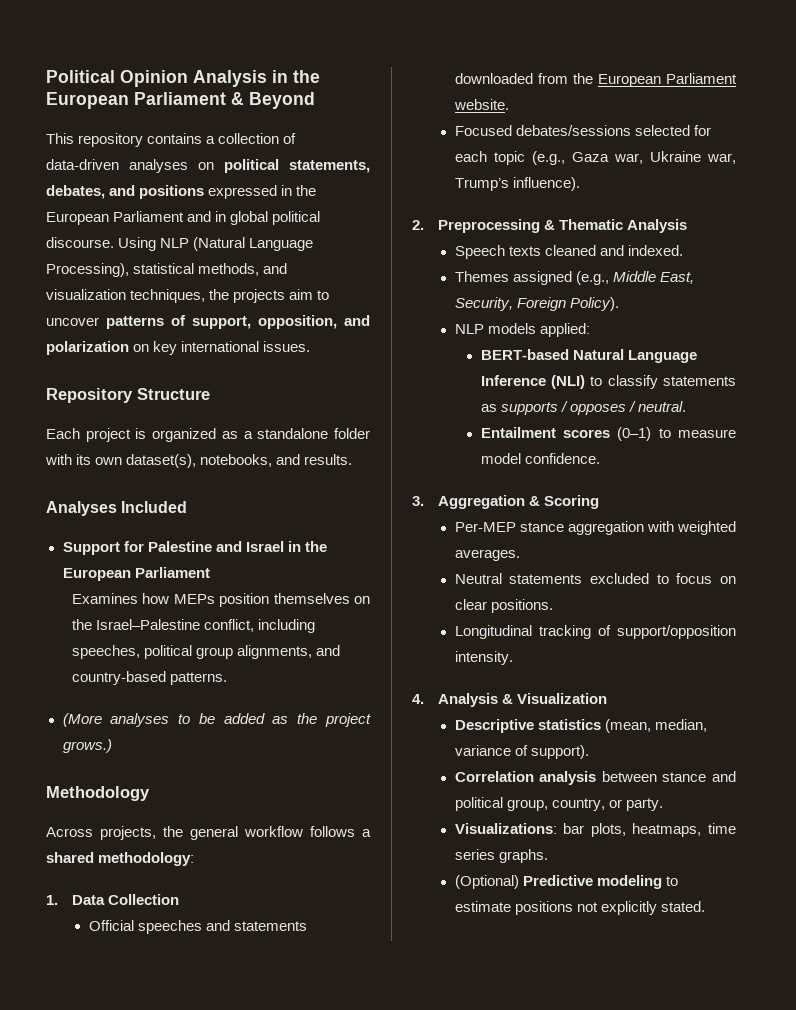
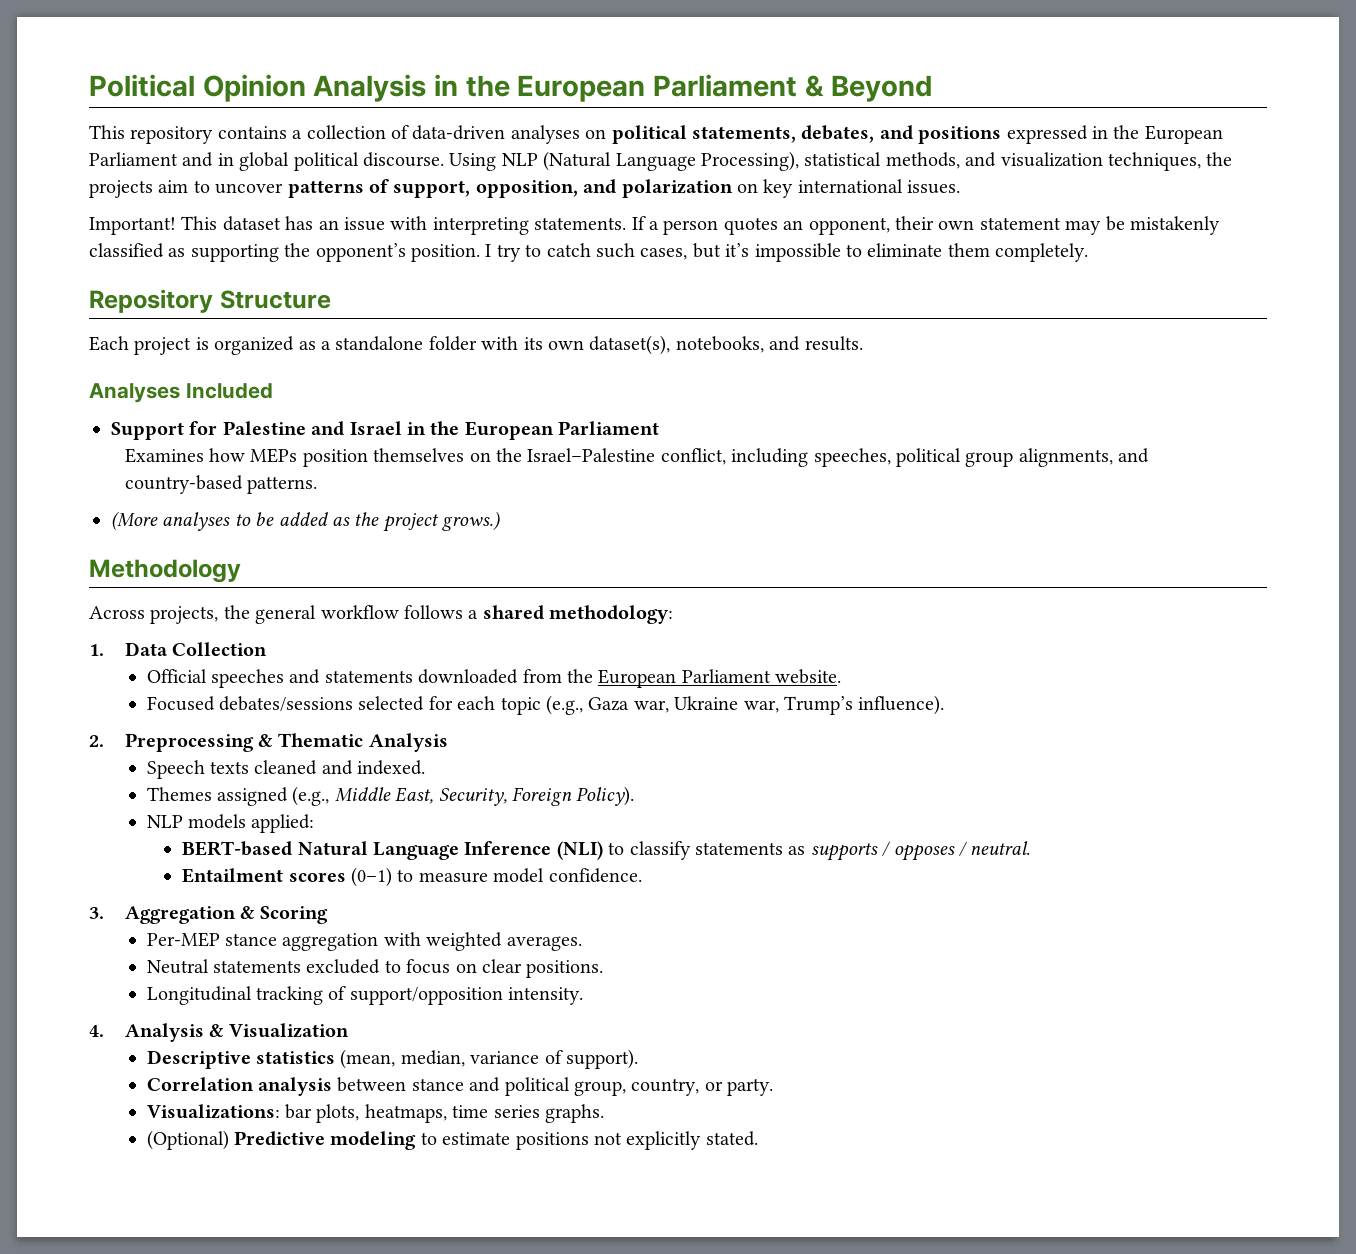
(311, 346) none -> [89,216,1220,235] [89,243,1089,262] // Important! This dataset has an issue with interpreting statements. If a person quotes an opponent, their own statement may be mistakenly classified as supporting the opponent’s position. I try to catch such cases, but it’s impossible to eliminate them completely.

